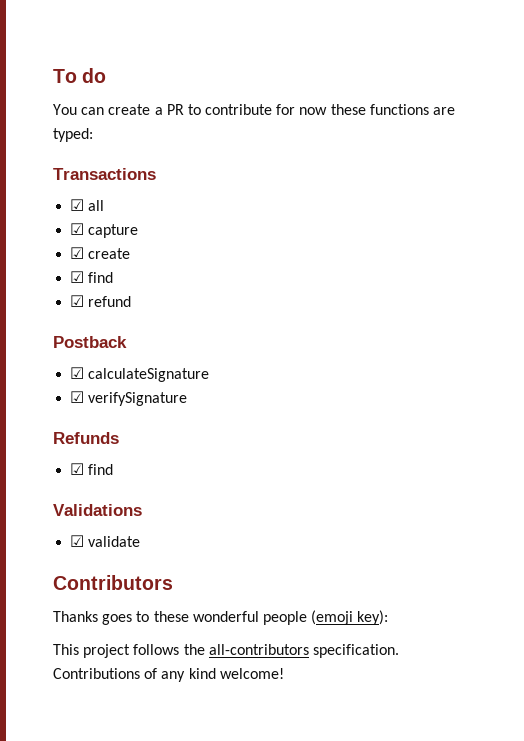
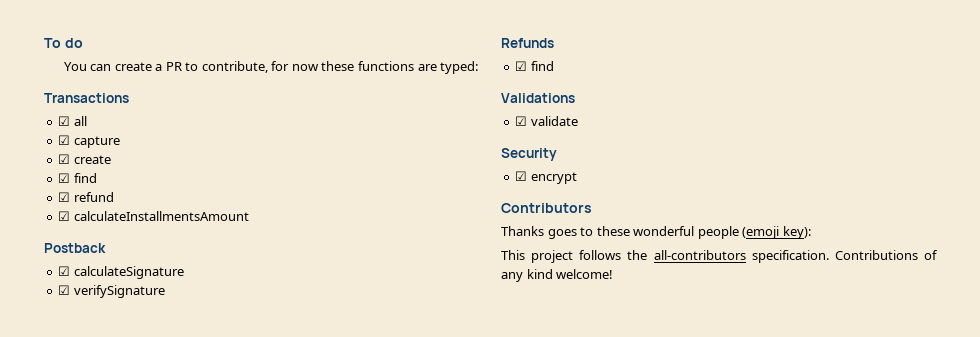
[205,104,273,115] contribute -> [201,61,268,73] contribute,
(132, 301) none -> [58,211,249,221] // ☑ calculateInstallmentsAmount
(141, 541) none -> [501,148,557,161] [515,171,577,184] // Security // ☑ encrypt

